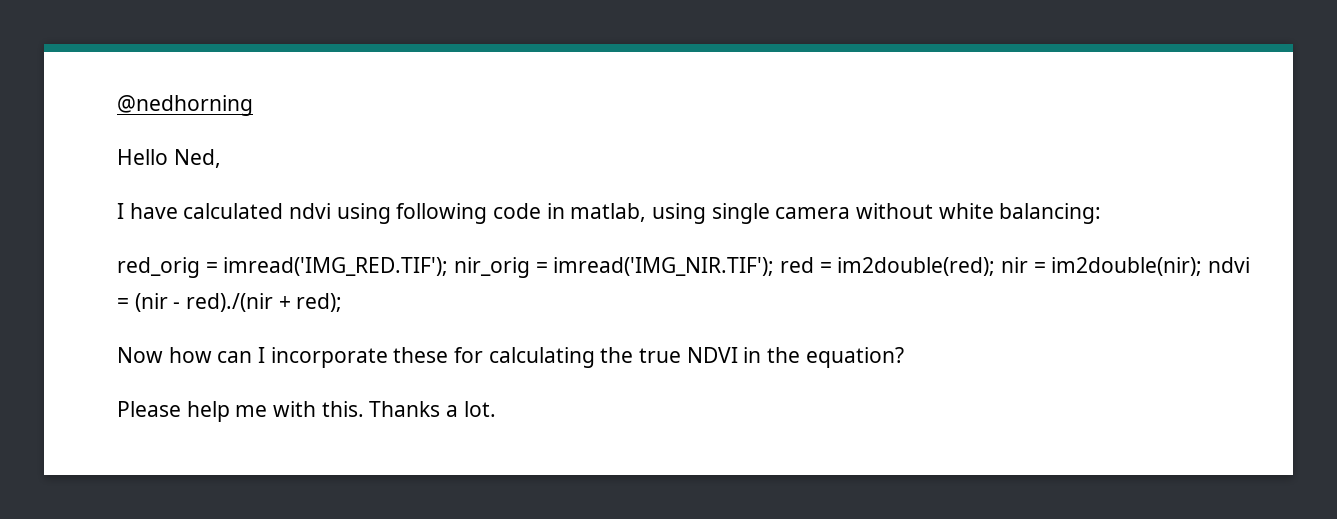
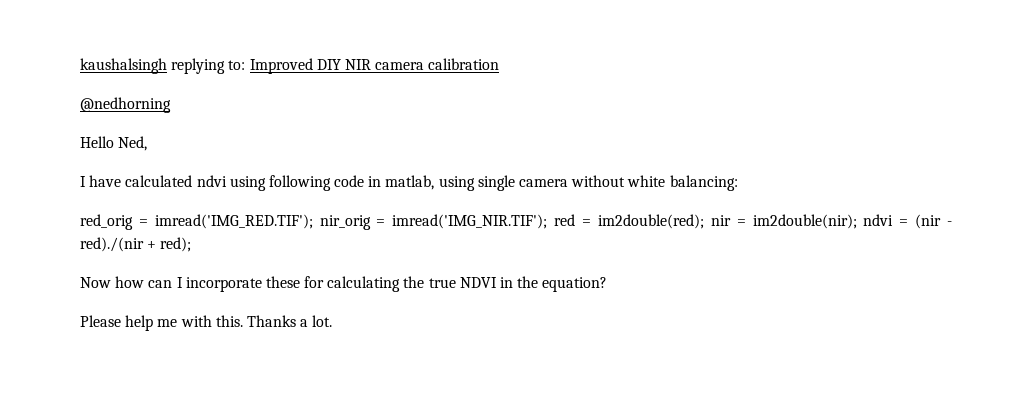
(117, 105) none -> [80,58,500,74] kaushalsingh replying to: Improved DIY NIR camera calibration //

